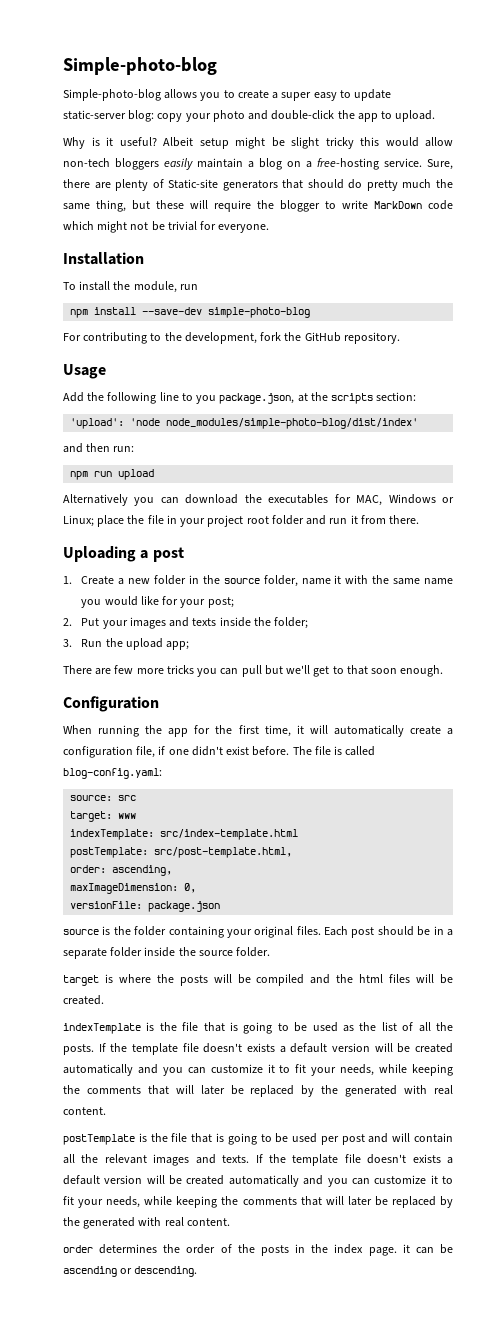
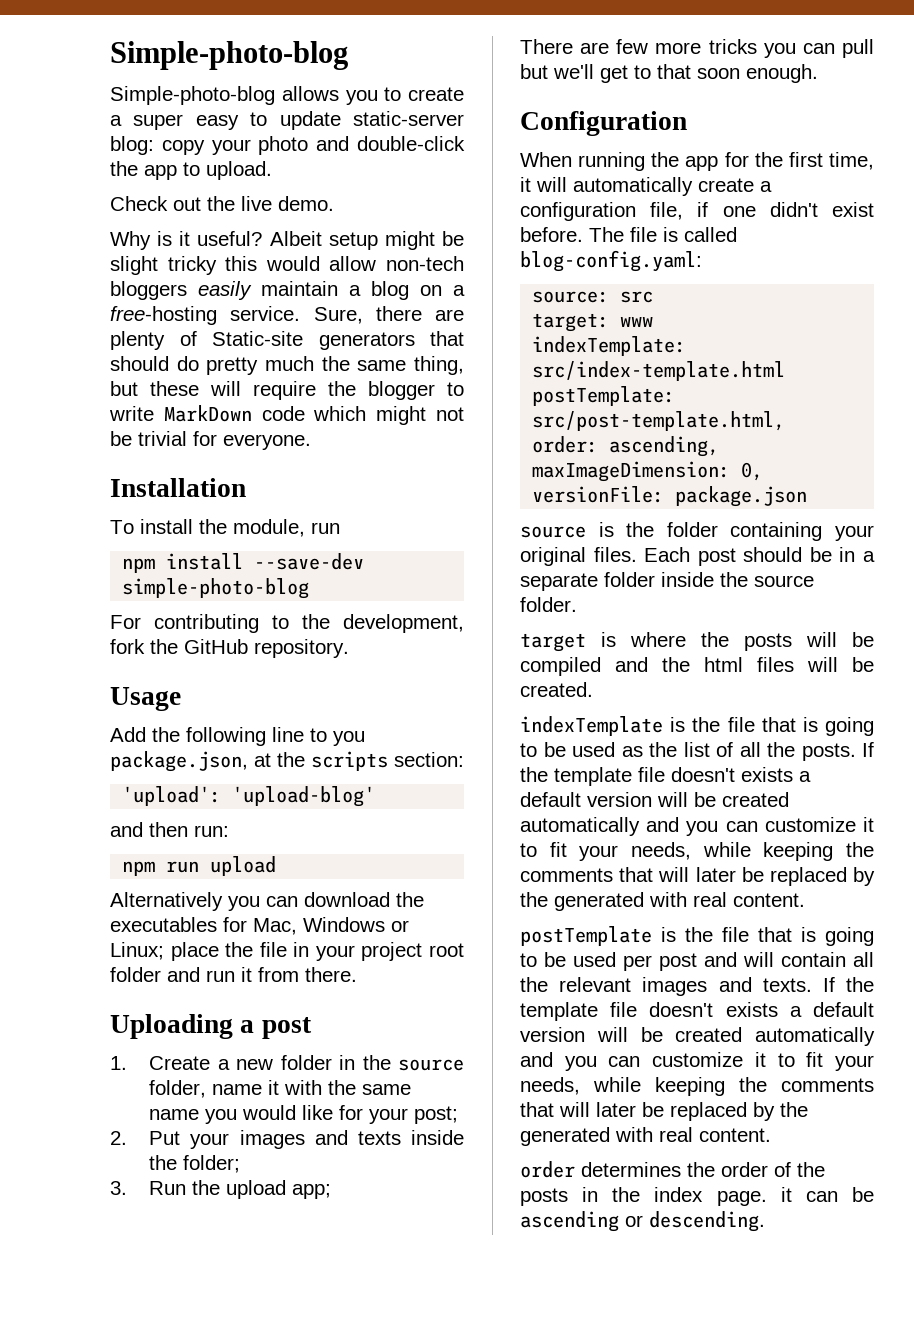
(436, 116) none -> [110,196,334,211] // Check out the live demo.
[130,418,419,429] 'node node_modules/simple-photo-blog/dist/index' -> [232,786,376,807] 'upload-blog'
[356,495,383,506] MAC, -> [253,918,297,935] Mac,

